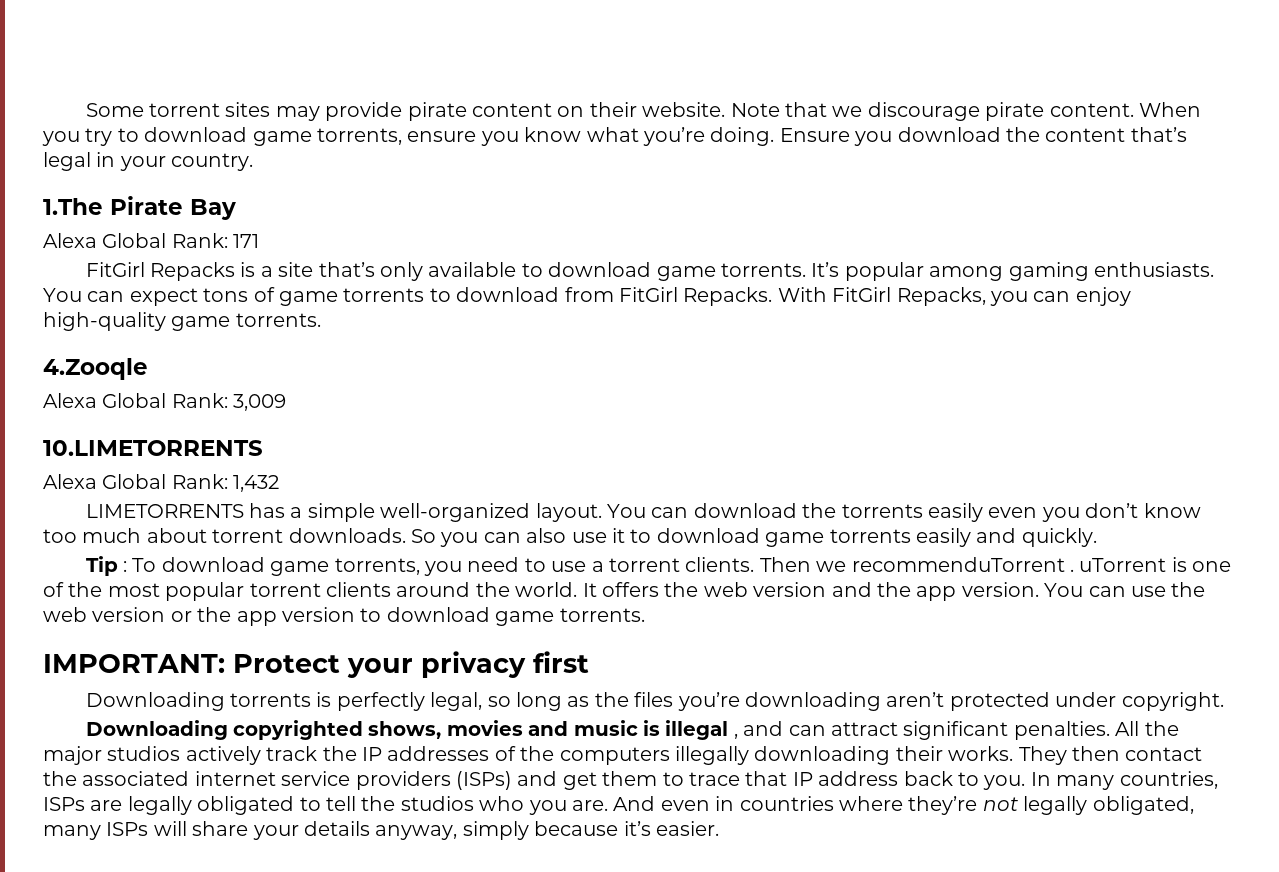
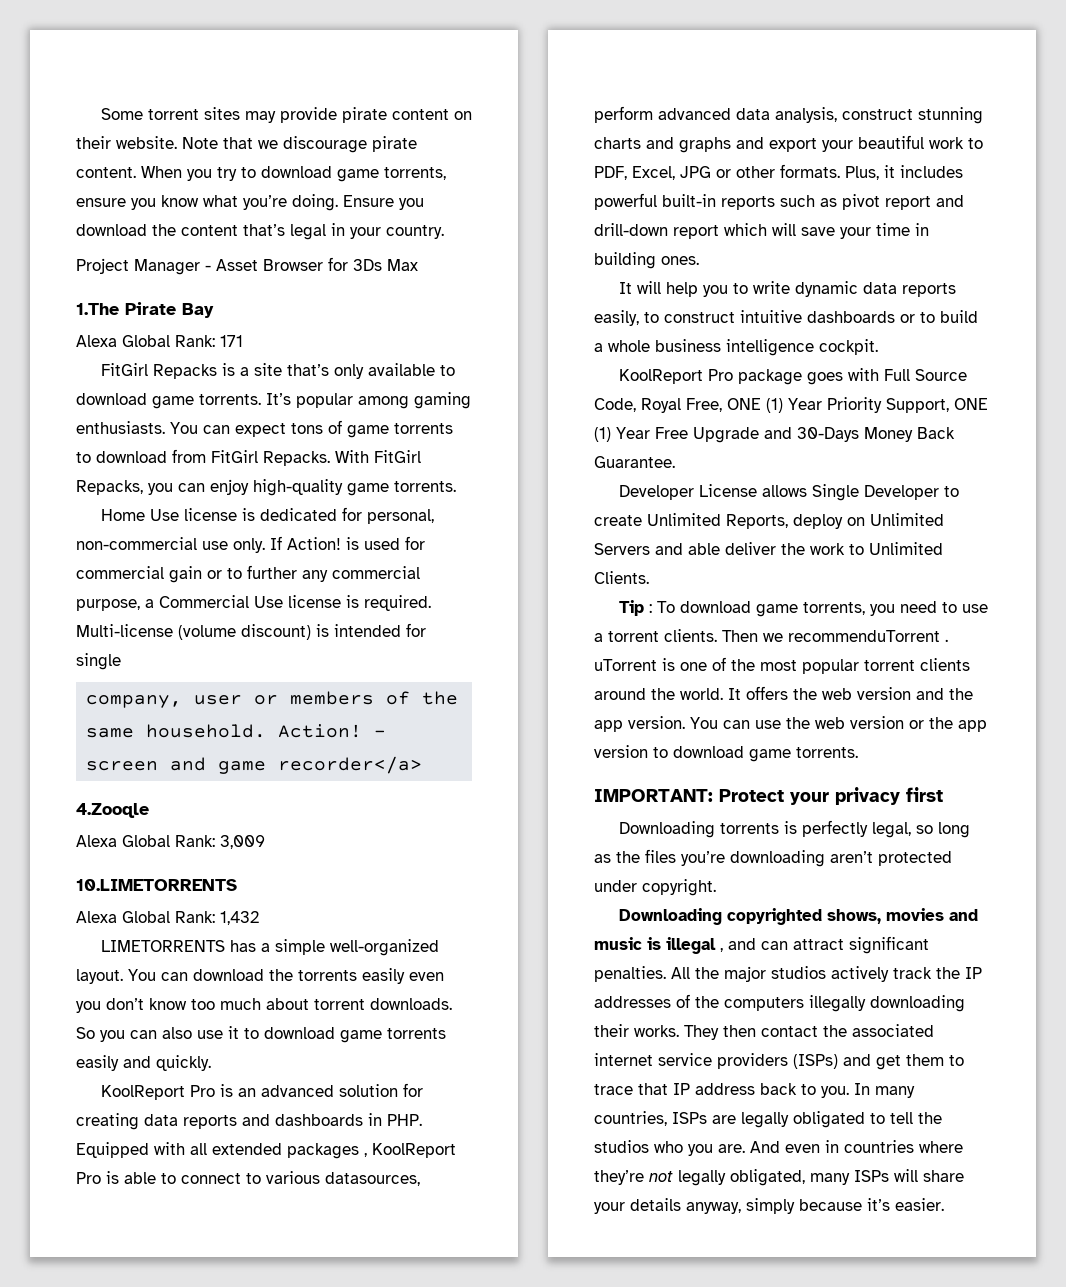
(254, 162) none -> [76,257,418,275] // Project Manager - Asset Browser for 3Ds Max
(321, 320) none -> [100,507,434,524] [76,536,425,553] [76,565,420,583] [76,595,431,611] [76,623,426,640] [76,653,121,670] [86,691,459,708] [86,724,387,738] [86,756,423,774] // Home Use license is dedicated for personal, non-commercial use only. If Action! is used for commercial gain or to further any commercial purpose, a Commercial Use license is required. Multi-license (volume discount) is intended for single // company, user or members of the same household. Action! - screen and game recorder</a>
(1097, 537) none -> [100,1083,423,1100] [76,1113,422,1130] [76,1142,456,1159] [76,1171,420,1186] [594,106,983,124] [594,135,983,153] [594,164,963,180] [594,193,964,210] [594,223,929,239] [594,252,699,269] [618,281,956,297] [594,310,978,326] [594,339,878,356] [618,368,967,385] [594,397,988,413] [594,427,955,443] [594,456,675,468] [618,484,959,501] [594,513,944,529] [594,542,943,555] [594,571,649,584] // KoolReport Pro is an advanced solution for creating data reports and dashboards in PHP. Equipped with all extended packages , KoolReport Pro is able to connect to various datasources, perform advanced data analysis, construct stunning charts and graphs and export your beautiful work to PDF, Excel, JPG or other formats. Plus, it includes powerful built-in reports such as pivot report and drill-down report which will save your time in building ones. // It will help you to write dynamic data reports easily, to construct intuitive dashboards or to build a whole business intelligence cockpit. // KoolReport Pro package goes with Full Source Code, Royal Free, ONE (1) Year Priority Support, ONE (1) Year Free Upgrade and 30-Days Money Back Guarantee. // Developer License allows Single Developer to create Unlimited Reports, deploy on Unlimited Servers and able deliver the work to Unlimited Clients.

